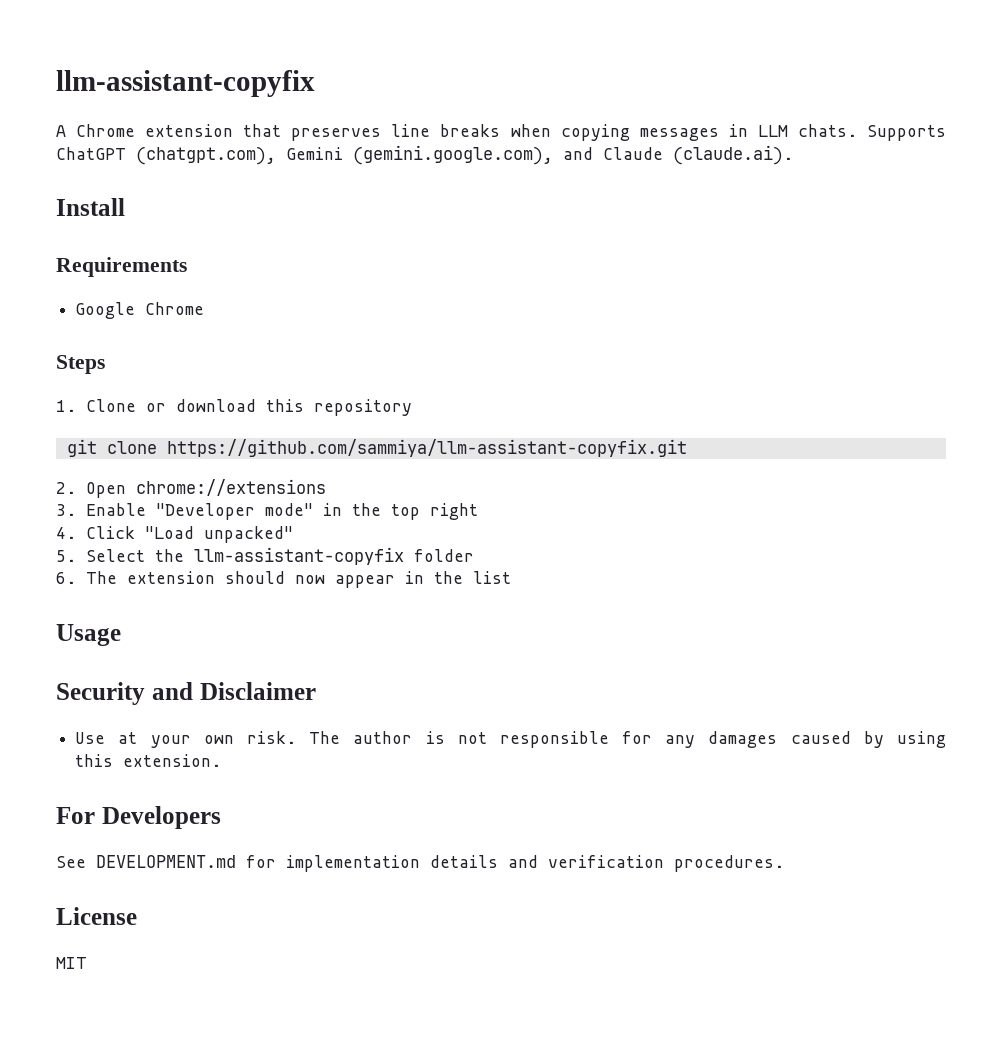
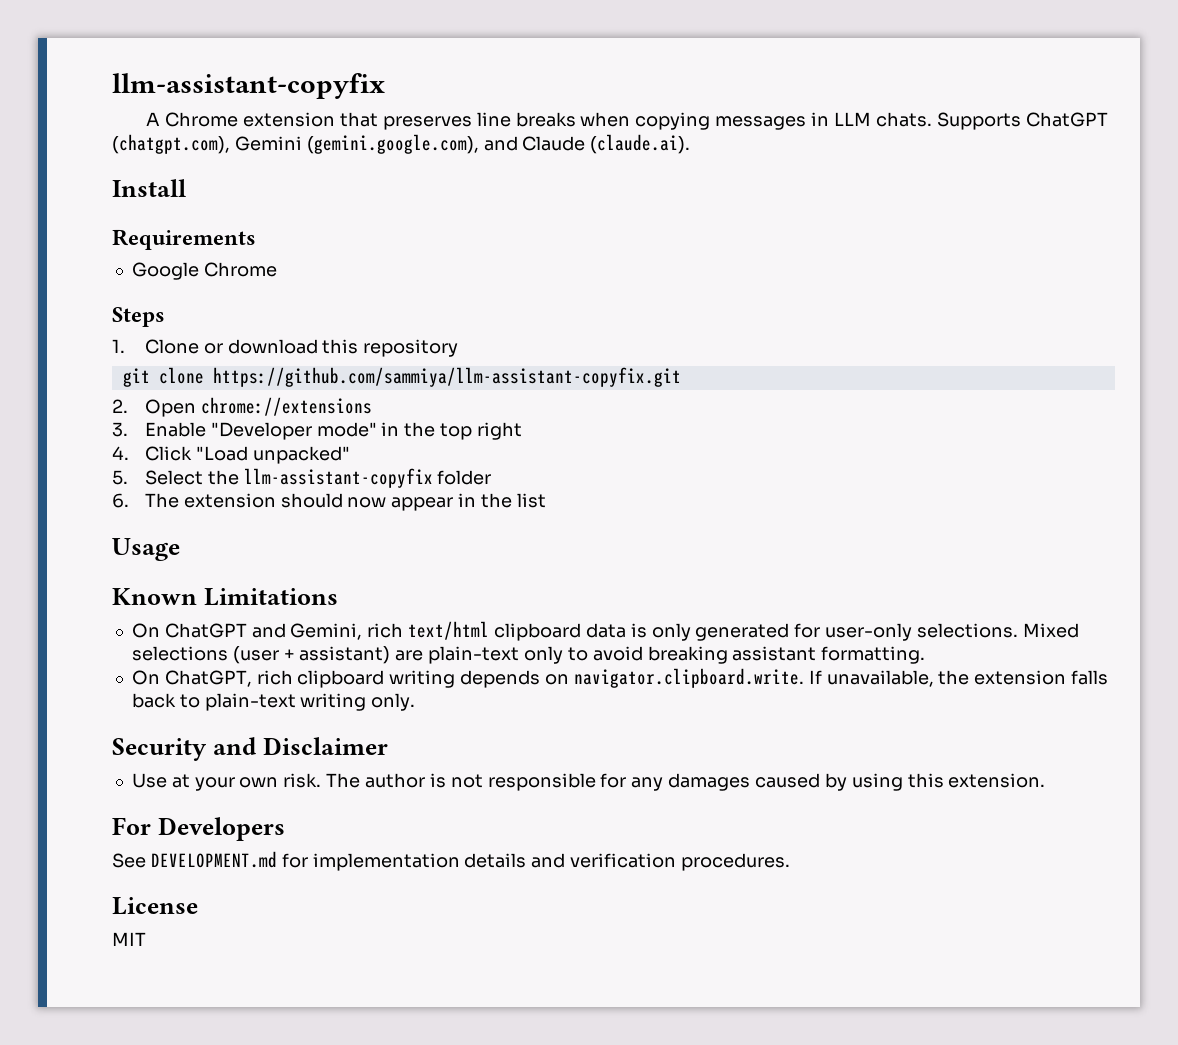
(121, 635) none -> [112,588,338,606] [131,621,1079,641] [131,646,926,664] [131,668,1109,688] [131,693,416,711] // Known Limitations // On ChatGPT and Gemini, rich text/html clipboard data is only generated for user-only selections. Mixed selections (user + assistant) are plain-text only to avoid breaking assistant formatting. // On ChatGPT, rich clipboard writing depends on navigator.clipboard.write. If unavailable, the extension falls back to plain-text writing only.

